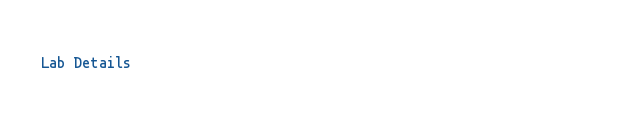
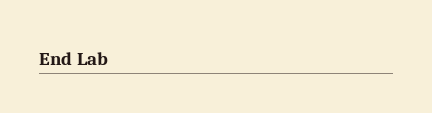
[41,56,131,68] Lab Details -> [39,52,108,65] End Lab

